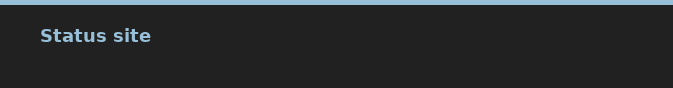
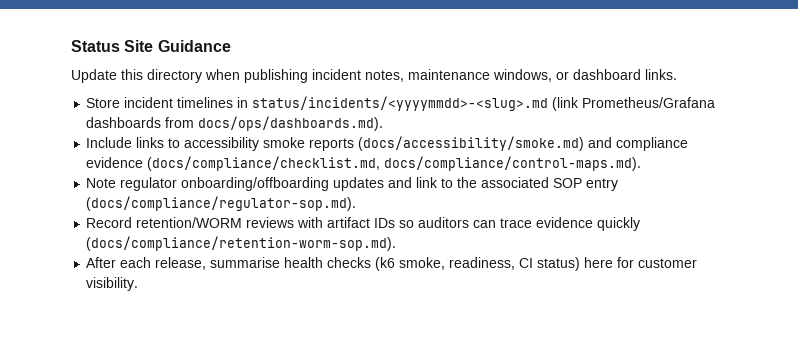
[113,28,151,42] site -> [124,40,231,52] [71,69,677,83] [86,96,716,111] [86,116,384,131] [86,136,689,151] [86,156,642,171] [86,177,619,191] [86,196,357,211] [86,217,641,231] [86,236,397,251] [86,257,698,271] [86,277,139,291] Site Guidance // Update this directory when publishing incident notes, maintenance windows, or dashboard links. // Store incident timelines in status/incidents/<yyyymmdd>-<slug>.md (link Prometheus/Grafana dashboards from docs/ops/dashboards.md). // Include links to accessibility smoke reports (docs/accessibility/smoke.md) and compliance evidence (docs/compliance/checklist.md, docs/compliance/control-maps.md). // Note regulator onboarding/offboarding updates and link to the associated SOP entry (docs/compliance/regulator-sop.md). // Record retention/WORM reviews with artifact IDs so auditors can trace evidence quickly (docs/compliance/retention-worm-sop.md). // After each release, summarise health checks (k6 smoke, readiness, CI status) here for customer visibility.

